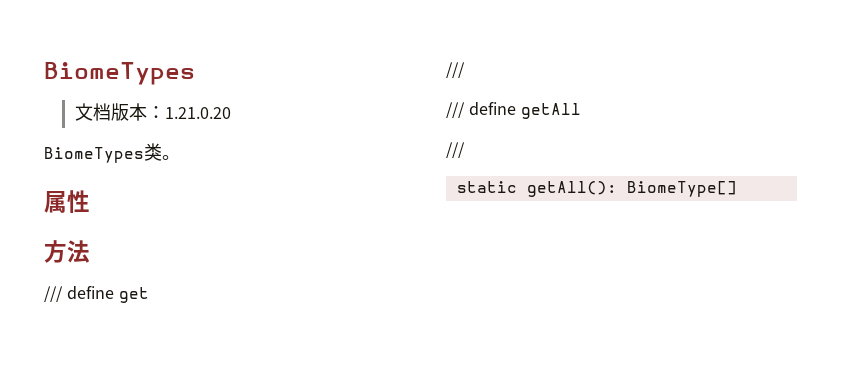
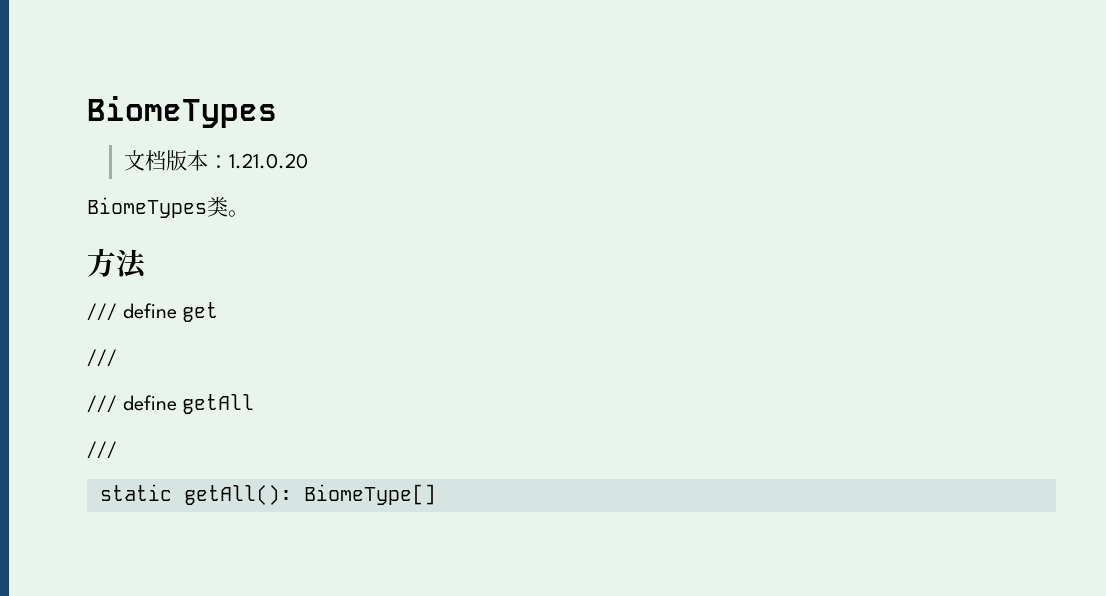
[44,190,90,213] // 属性 -> (249, 213) none

